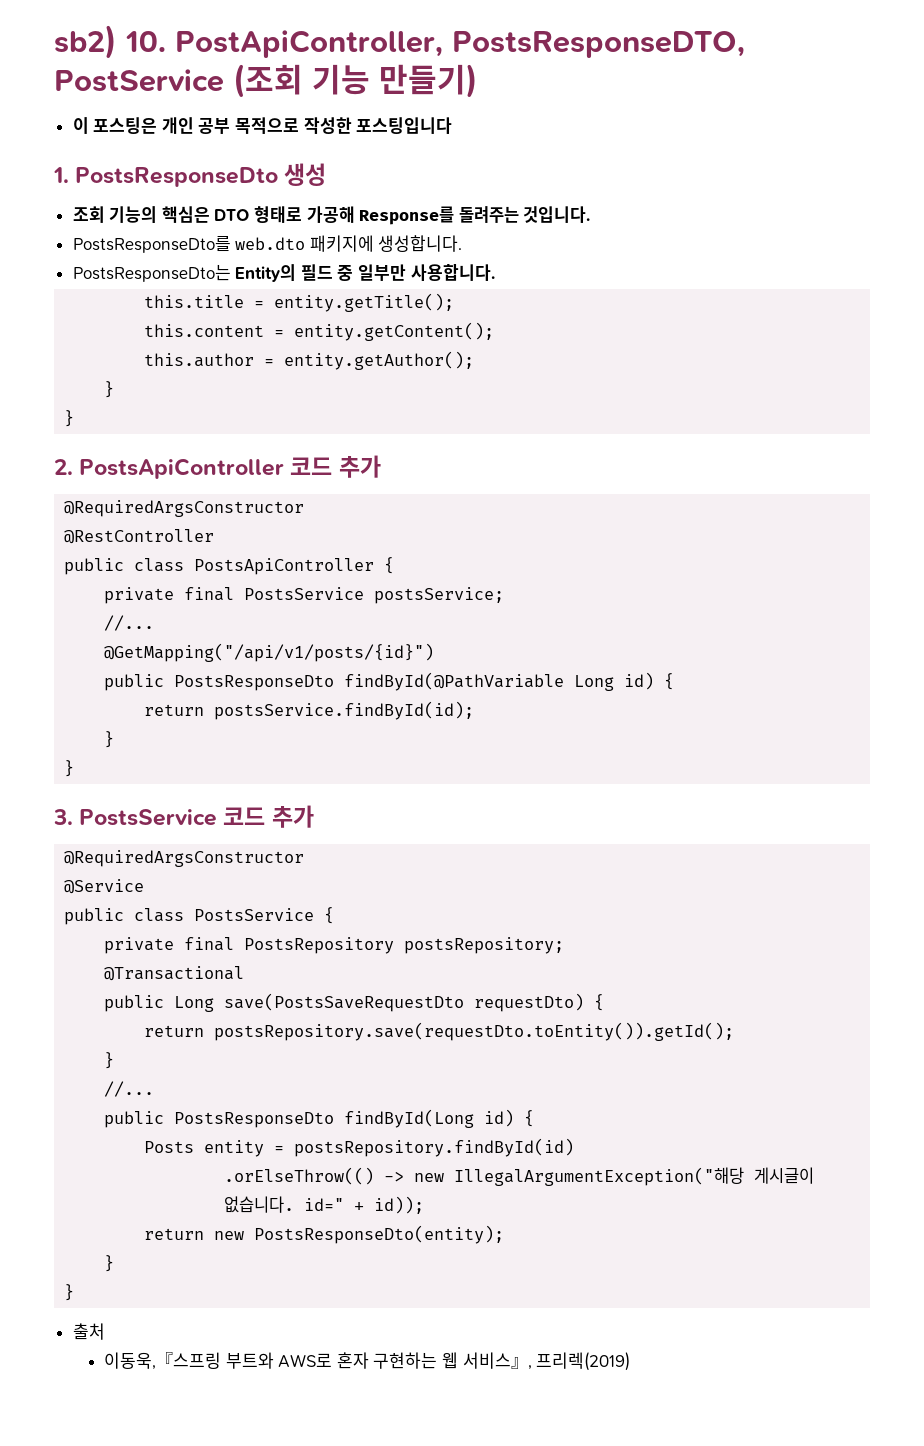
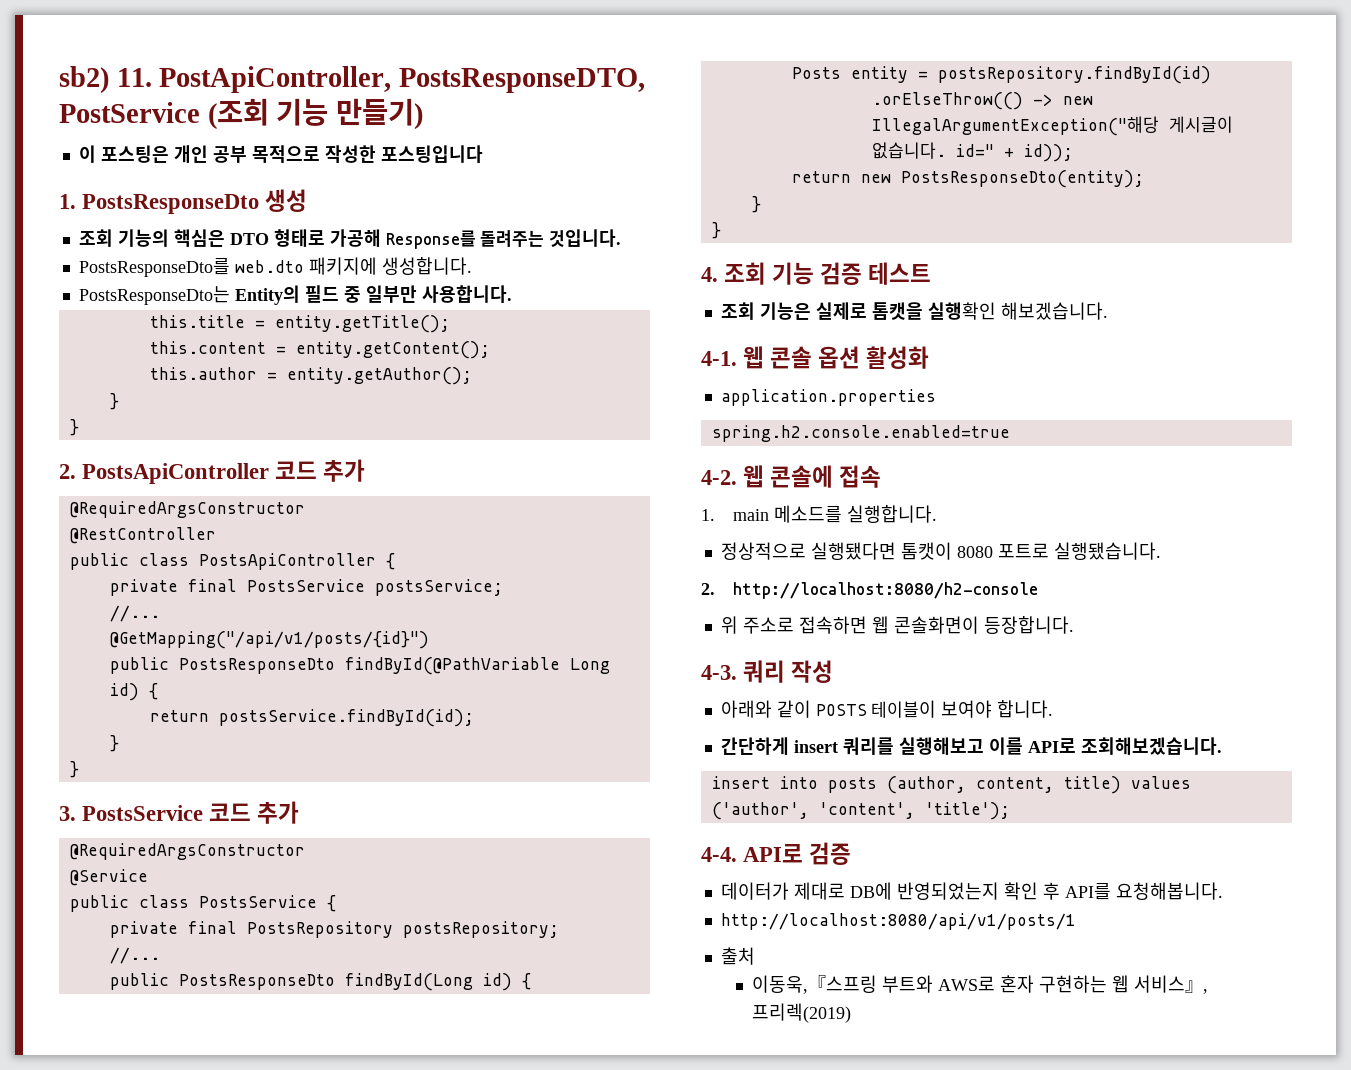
[125,31,166,52] 10. -> [116,68,152,87] 11.
[104,966,245,981] [104,993,605,1012] [144,1022,735,1041] [104,1052,115,1069] // @Transactional // public Long save(PostsSaveRequestDto requestDto) { // return postsRepository.save(requestDto.toEntity()).getId(); // } -> (559, 929) none
(75, 1292) none -> [701,262,932,285] [720,302,1108,320] [701,346,930,369] [720,389,936,406] [711,425,1010,442] [701,465,882,488] [701,505,937,523] [720,542,1161,560] [701,582,1038,599] [720,616,1074,634] [701,660,834,683] [720,700,1054,718] [720,737,1222,755] [711,776,1191,794] [711,802,1010,820] [701,842,852,865] [720,882,1223,900] [720,913,1076,930] // 4. 조회 기능 검증 테스트 // 조회 기능은 실제로 톰캣을 실행확인 해보겠습니다. // 4-1. 웹 콘솔 옵션 활성화 // application.properties // spring.h2.console.enabled=true // 4-2. 웹 콘솔에 접속 // 1. main 메소드를 실행합니다. // 정상적으로 실행됐다면 톰캣이 8080 포트로 실행됐습니다. // 2. http://localhost:8080/h2-console // 위 주소로 접속하면 웹 콘솔화면이 등장합니다. // 4-3. 쿼리 작성 // 아래와 같이 POSTS 테이블이 보여야 합니다. // 간단하게 insert 쿼리를 실행해보고 이를 API로 조회해보겠습니다. // insert into posts (author, content, title) values ('author', 'content', 'title'); // 4-4. API로 검증 // 데이터가 제대로 DB에 반영되었는지 확인 후 API를 요청해봅니다. // http://localhost:8080/api/v1/posts/1

